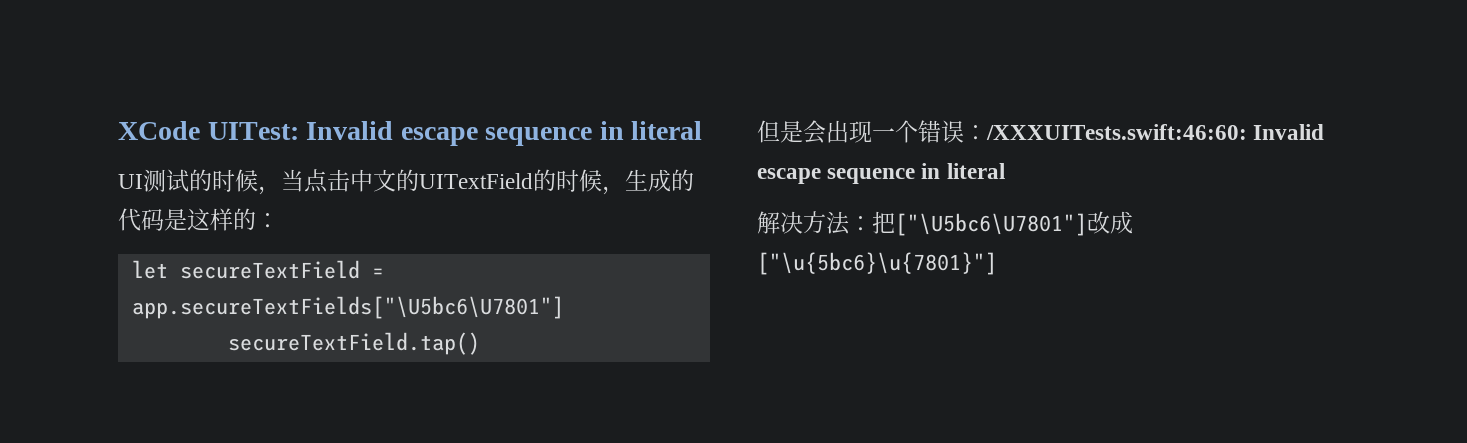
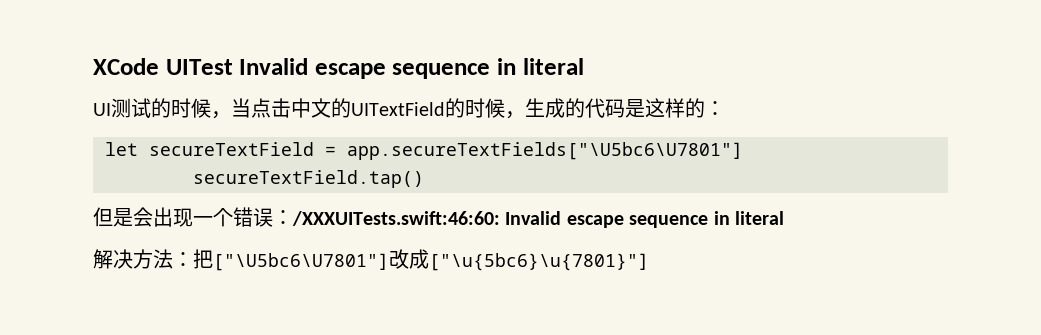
[207,122,299,140] UITest: -> [165,59,233,75] UITest

